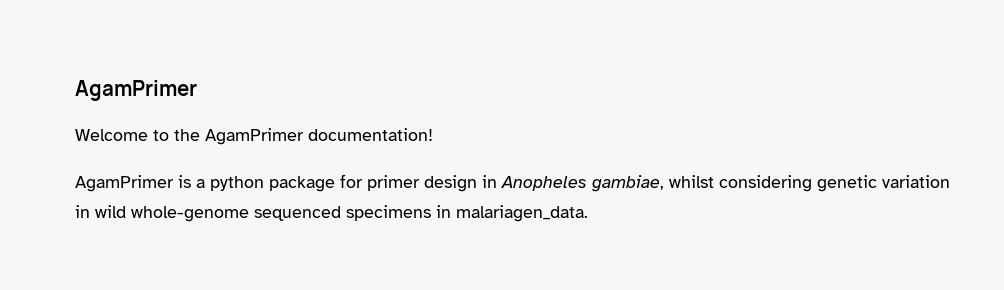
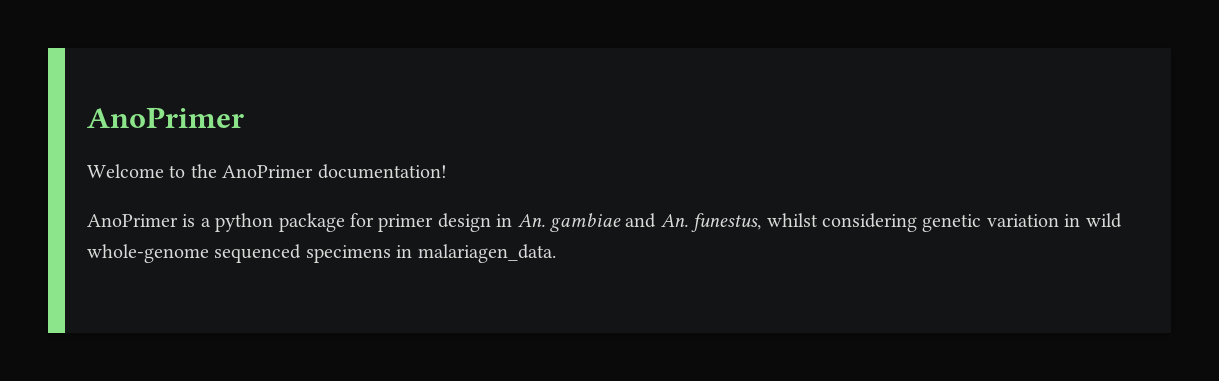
[75,80,197,101] AgamPrimer -> [87,107,244,128] AnoPrimer
[205,128,304,145] AgamPrimer -> [222,165,314,178] AnoPrimer
[75,175,174,192] AgamPrimer -> [87,214,178,227] AnoPrimer
[501,175,664,192] Anopheles gambiae, -> [517,213,762,232] An. gambiae and An. funestus,

